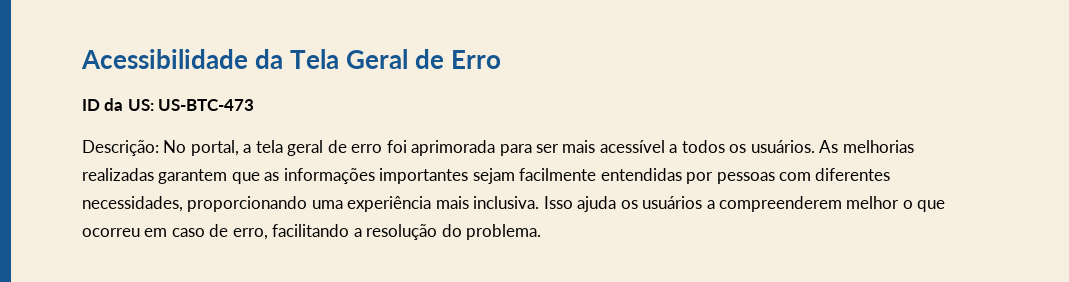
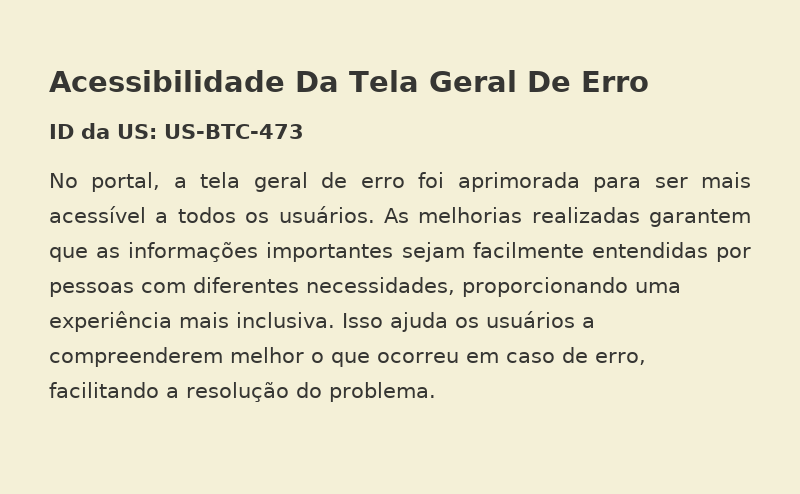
[255,49,284,69] da -> [295,71,339,92] Da
[415,49,445,69] de -> [526,71,571,92] De
[82,140,159,156] Descrição: -> (304, 131) none

